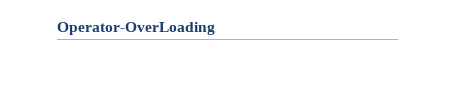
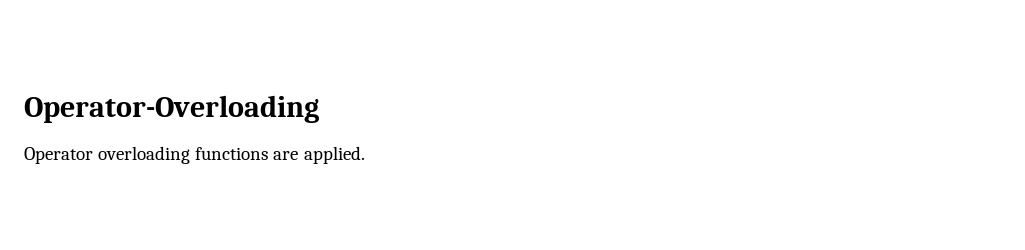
[57,22,215,35] Operator-OverLoading -> [24,95,319,123] [24,146,365,164] Operator-Overloading // Operator overloading functions are applied.

